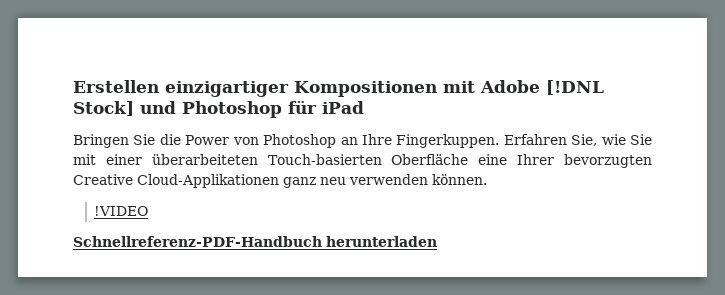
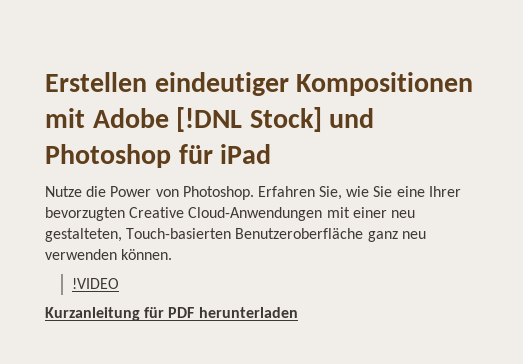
[165,81,289,97] einzigartiger -> [154,72,289,96] eindeutiger
[73,134,156,148] Bringen Sie -> [45,186,82,197] Nutze
[263,134,652,148] [73,154,652,168] [73,174,279,188] Photoshop an Ihre Fingerkuppen. Erfahren Sie, wie Sie mit einer überarbeiteten Touch-basierten Oberfläche eine Ihrer bevorzugten Creative Cloud-Applikationen -> [182,186,461,200] [45,207,415,221] [45,228,364,242] Photoshop. Erfahren Sie, wie Sie eine Ihrer bevorzugten Creative Cloud-Anwendungen mit einer neu gestalteten, Touch-basierten Benutzeroberfläche
[73,236,322,247] Schnellreferenz-PDF-Handbuch -> [45,307,195,321] Kurzanleitung für PDF

